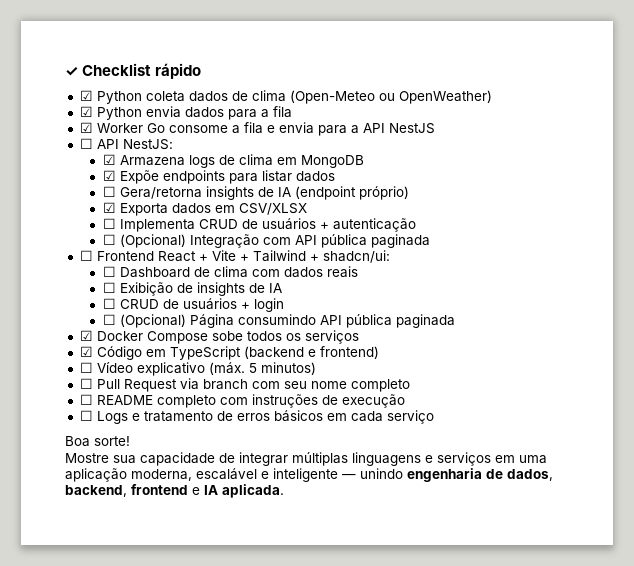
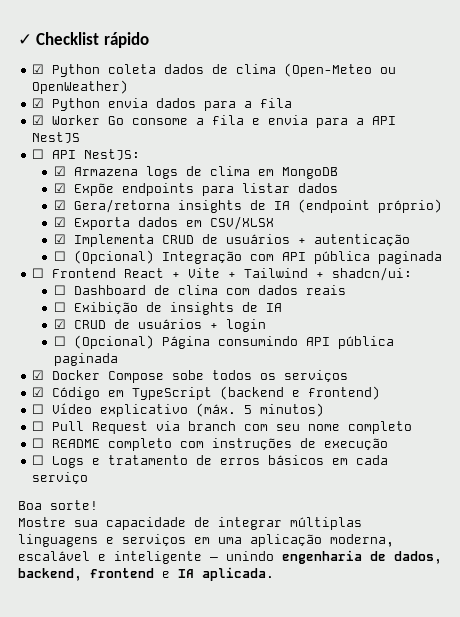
[102,186,116,197] ☐ -> [53,200,66,210] ☑
[102,218,116,229] ☐ -> [53,234,66,244] ☑
[102,298,116,309] ☐ -> [53,319,66,329] ☑

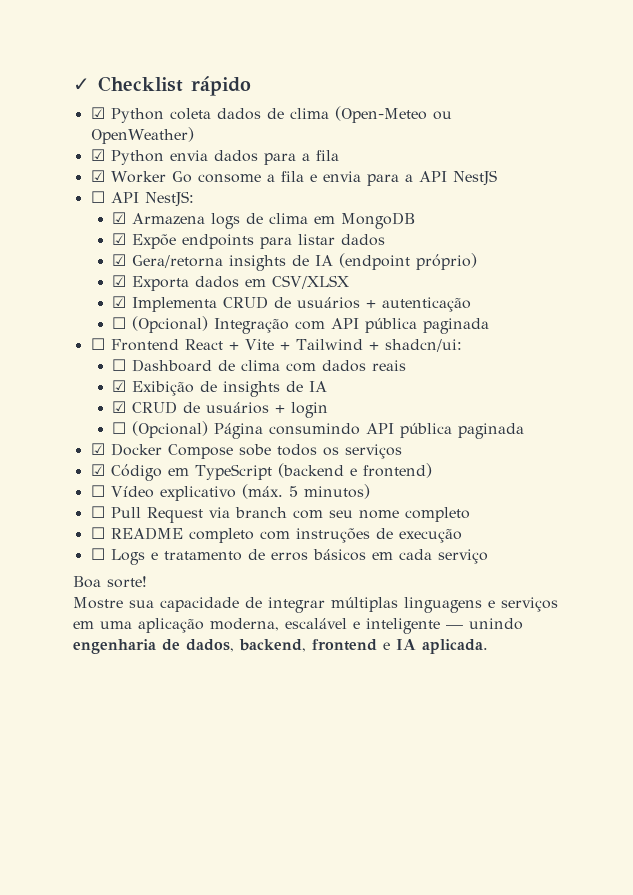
[53,302,66,312] ☐ -> [112,380,127,392] ☑

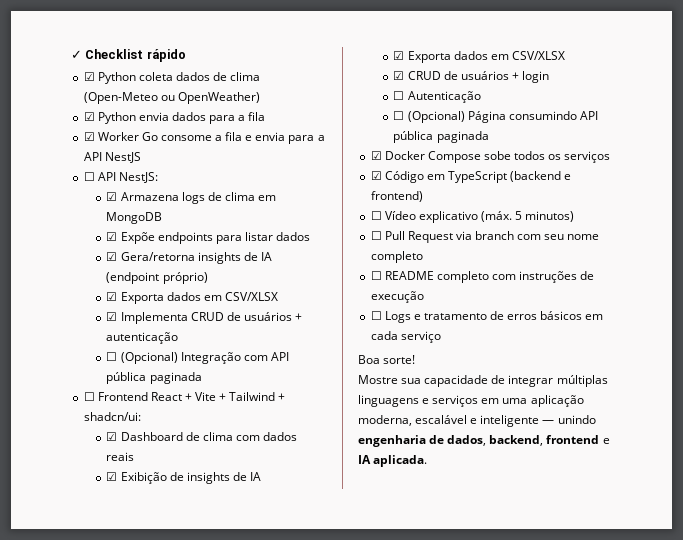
[112,359,127,371] ☐ -> [106,432,118,441] ☑
(328, 386) none -> [393,51,565,63] // ☑ Exporta dados em CSV/XLSX
(329, 410) none -> [393,91,481,103] // ☐ Autenticação

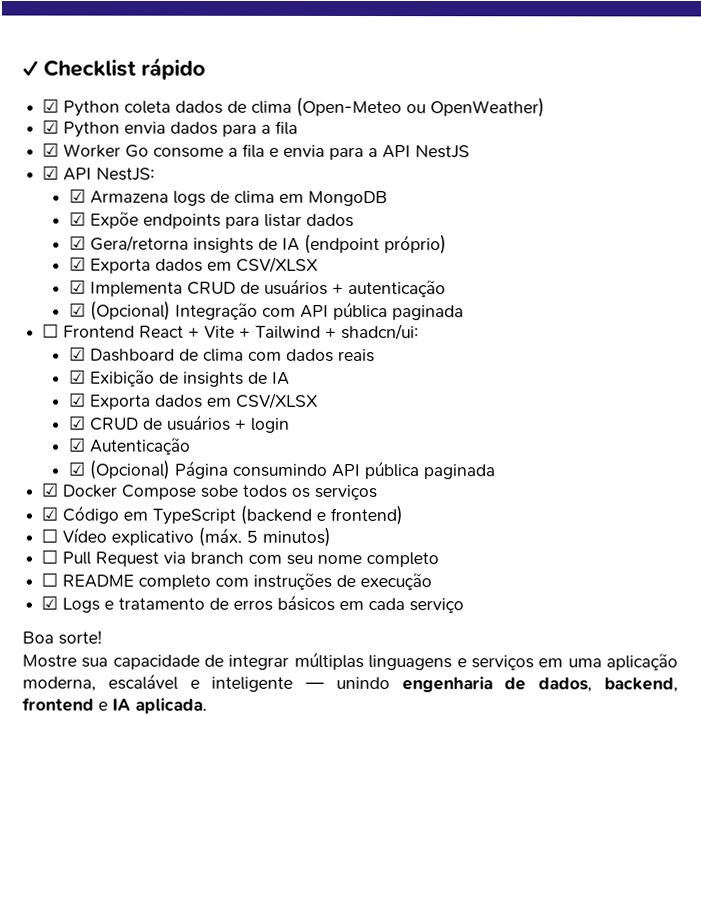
[83,172,95,181] ☐ -> [42,165,60,180] ☑
[106,352,118,361] ☐ -> [69,302,87,317] ☑
[393,91,405,100] ☐ -> [69,437,87,452] ☑
[393,111,405,120] ☐ -> [68,461,86,476] ☑
[370,311,382,320] ☐ -> [41,595,59,610] ☑

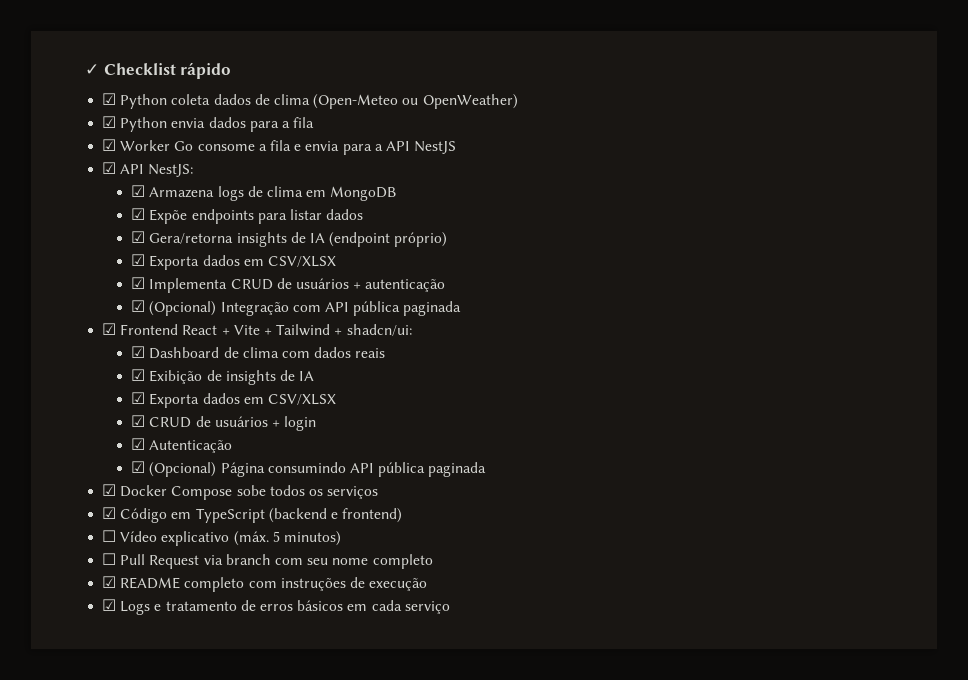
[42,323,60,338] ☐ -> [102,323,117,335] ☑
[41,572,59,587] ☐ -> [102,576,117,588] ☑
[22,630,102,645] [22,651,679,671] [22,673,678,693] [22,697,207,714] // Boa sorte! // Mostre sua capacidade de integrar múltiplas linguagens e serviços em uma aplicação moderna, escalável e inteligente — unindo engenharia de dados, backend, frontend e IA aplicada. -> (450, 607) none

